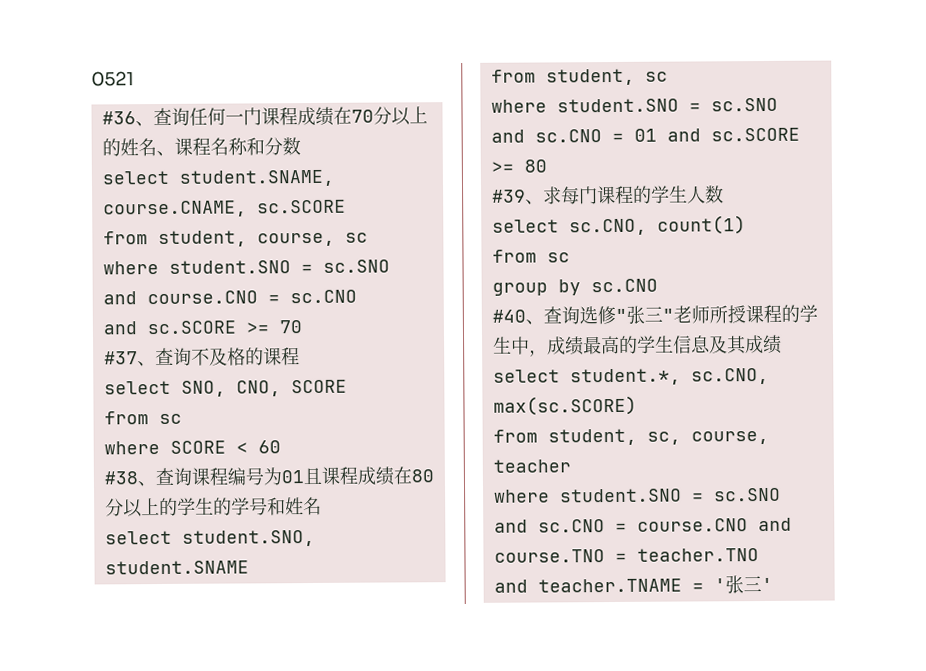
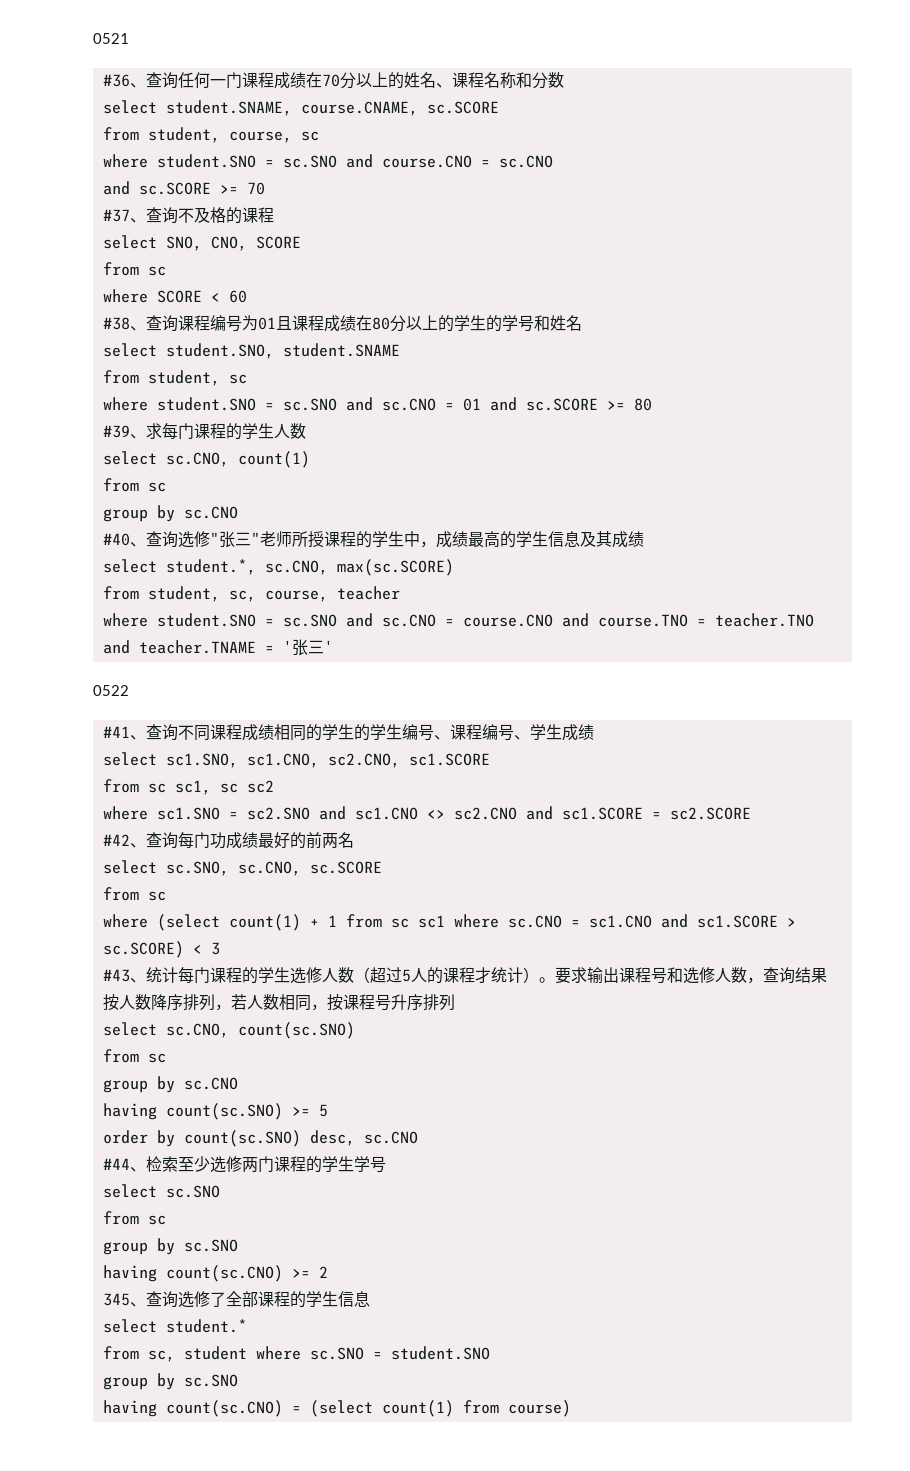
(773, 584) none -> [93,685,129,696] [103,724,595,741] [103,752,491,768] [103,779,275,795] [103,806,752,820] [103,832,355,849] [103,860,383,876] [103,887,167,901] [103,914,797,931] [103,941,221,958] [103,967,828,984] [103,994,456,1011] [103,1022,356,1039] [103,1049,167,1063] [103,1076,239,1093] [103,1103,329,1120] [103,1130,419,1147] [103,1156,387,1173] [103,1184,221,1198] [103,1211,167,1225] [103,1238,239,1255] [103,1265,329,1282] [103,1291,371,1308] [103,1319,248,1333] [103,1346,491,1362] [103,1373,239,1390] [103,1400,572,1417] // 0522 // #41、查询不同课程成绩相同的学生的学生编号、课程编号、学生成绩 // select sc1.SNO, sc1.CNO, sc2.CNO, sc1.SCORE // from sc sc1, sc sc2 // where sc1.SNO = sc2.SNO and sc1.CNO <> sc2.CNO and sc1.SCORE = sc2.SCORE // #42、查询每门功成绩最好的前两名 // select sc.SNO, sc.CNO, sc.SCORE // from sc // where (select count(1) + 1 from sc sc1 where sc.CNO = sc1.CNO and sc1.SCORE > sc.SCORE) < 3 // #43、统计每门课程的学生选修人数（超过5人的课程才统计）。要求输出课程号和选修人数，查询结果按人数降序排列，若人数相同，按课程号升序排列 // select sc.CNO, count(sc.SNO) // from sc // group by sc.CNO // having count(sc.SNO) >= 5 // order by count(sc.SNO) desc, sc.CNO // #44、检索至少选修两门课程的学生学号 // select sc.SNO // from sc // group by sc.SNO // having count(sc.CNO) >= 2 // 345、查询选修了全部课程的学生信息 // select student.* // from sc, student where sc.SNO = student.SNO // group by sc.SNO // having count(sc.CNO) = (select count(1) from course)

